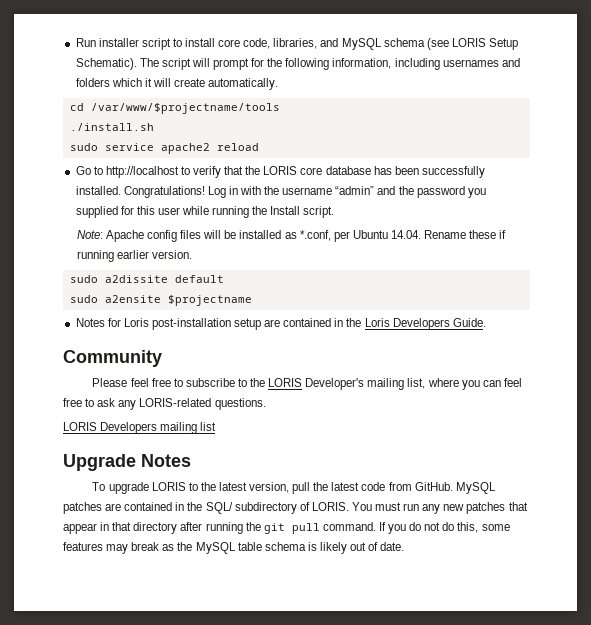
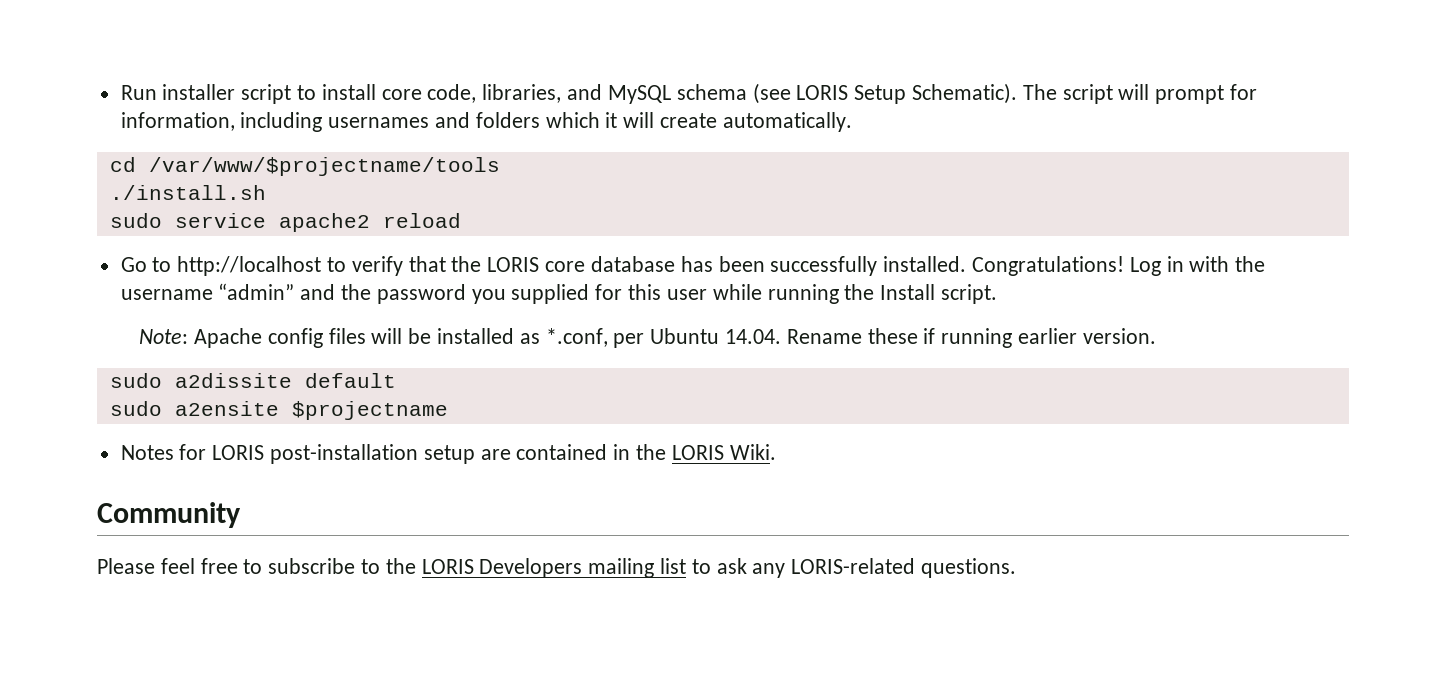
[267,58,330,70] the following -> (1257, 92) none
[123,318,149,327] Loris -> [212,445,265,460] LORIS
[364,318,486,330] Loris Developers Guide. -> [671,444,776,460] LORIS Wiki.
[305,378,522,390] [63,398,82,407] Developer's mailing list, where you can feel free -> [479,558,687,578] Developers mailing list
[63,422,217,434] [63,454,191,471] [92,482,496,494] [63,502,528,514] [63,522,510,534] [63,542,405,554] // LORIS Developers mailing list // Upgrade Notes // To upgrade LORIS to the latest version, pull the latest code from GitHub. MySQL patches are contained in the SQL/ subdirectory of LORIS. You must run any new patches that appear in that directory after running the git pull command. If you do not do this, some features may break as the MySQL table schema is likely out of date. -> (1017, 568) none

